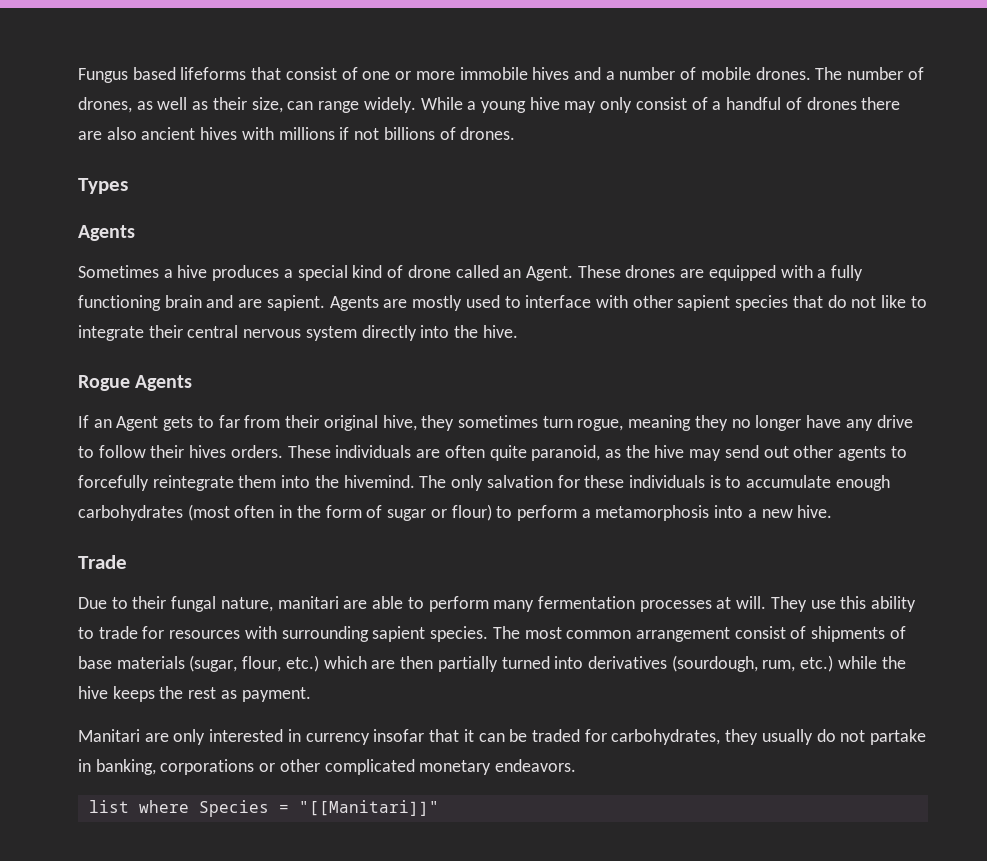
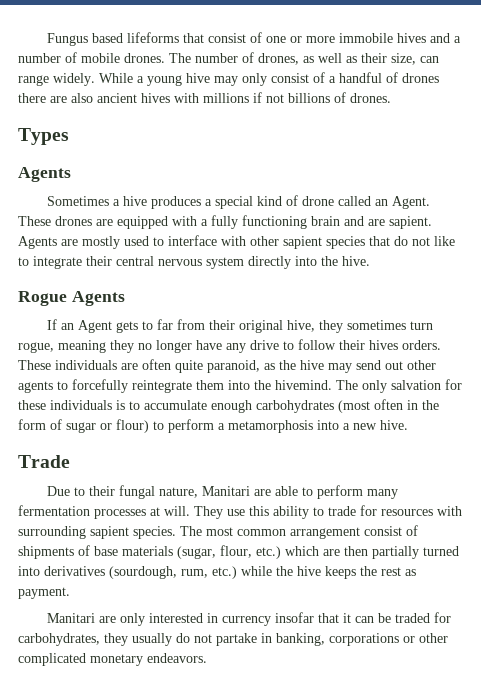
[277,596,339,609] manitari -> [201,486,250,496] Manitari
[88,800,439,817] // list where Species = "[[Manitari]]" -> (207, 658) none

